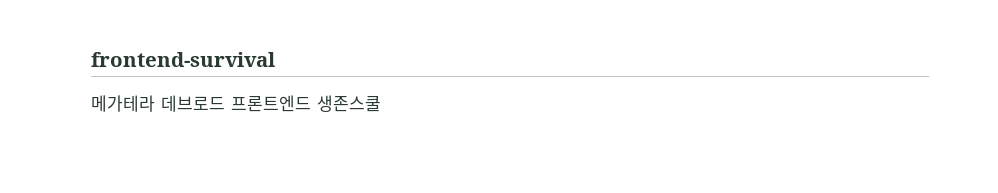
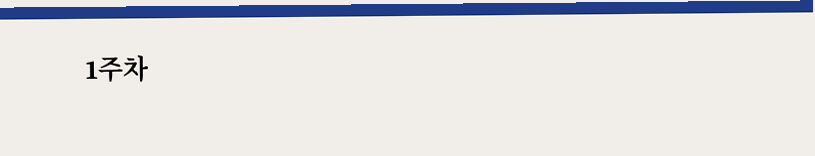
[91,52,275,67] [91,95,381,112] frontend-survival // 메가테라 데브로드 프론트엔드 생존스쿨 -> [85,55,150,83] 1주차

